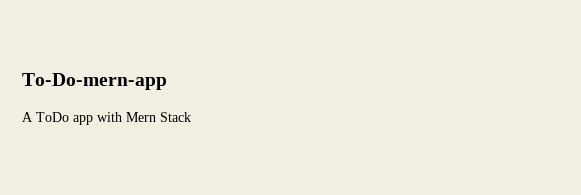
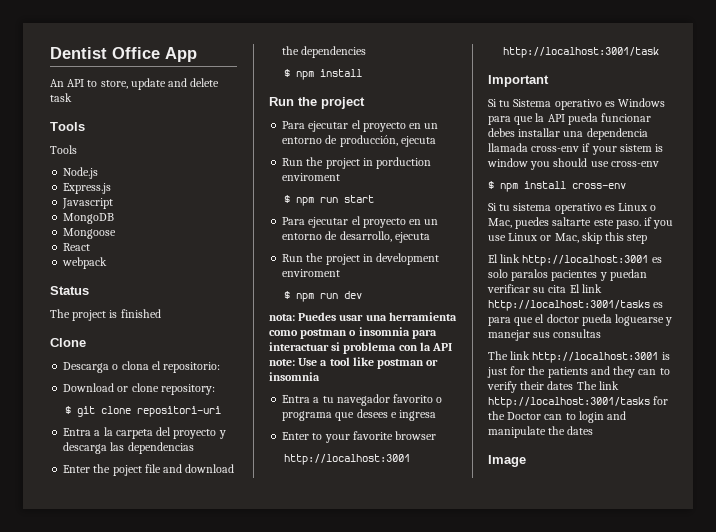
[22,73,167,90] [22,112,191,125] To-Do-mern-app // A ToDo app with Mern Stack -> [50,47,197,62] [50,78,220,90] [50,93,72,102] [50,122,85,131] [50,145,77,154] [63,167,99,179] [63,183,112,194] [62,198,114,209] [63,213,115,224] [63,228,117,239] [63,243,91,251] [62,257,108,269] [50,286,89,295] [50,309,161,321] [50,338,86,347] [63,361,221,373] [63,383,215,395] [65,406,222,417] [63,427,226,439] [63,442,194,454] [63,464,235,476] [282,46,367,58] [284,69,363,80] [269,97,365,109] [282,120,439,132] [282,135,436,147] [282,157,432,169] [282,173,341,181] [284,195,375,206] [282,216,439,228] [282,231,430,243] [282,253,440,265] [282,269,341,277] [284,291,363,302] [269,312,457,321] [269,327,437,339] [269,342,453,354] [269,357,439,369] [269,372,320,381] [282,394,443,406] [282,409,437,421] [282,431,437,443] [284,454,411,465] [503,47,660,58] [488,75,549,87] [488,98,666,110] [488,113,652,125] [488,128,648,140] [488,143,664,155] [487,158,659,170] [488,181,626,192] [488,203,657,214] [488,217,674,229] [488,232,648,244] [488,254,662,266] [488,269,647,281] [487,284,602,293] [488,300,664,311] [488,314,673,326] [488,329,602,341] [488,351,670,363] [487,366,670,378] [487,381,619,393] [488,396,669,408] [488,411,627,423] [488,426,594,438] [488,455,526,467] Dentist Office App // An API to store, update and delete task // Tools // Tools // Node.js // Express.js // Javascript // MongoDB // Mongoose // React // webpack // Status // The project is finished // Clone // Descarga o clona el repositorio: // Download or clone repository: // $ git clone repositori-uri // Entra a la carpeta del proyecto y descarga las dependencias // Enter the poject file and download the dependencies // $ npm install // Run the project // Para ejecutar el proyecto en un entorno de producción, ejecuta // Run the project in porduction enviroment // $ npm run start // Para ejecutar el proyecto en un entorno de desarrollo, ejecuta // Run the project in development enviroment // $ npm run dev // nota: Puedes usar una herramienta como postman o insomnia para interactuar si problema con la API note: Use a tool like postman or insomnia // Entra a tu navegador favorito o programa que desees e ingresa // Enter to your favorite browser // http://localhost:3001 http://localhost:3001/task // Important // Si tu Sistema operativo es Windows para que la API pueda funcionar debes installar una dependencia llamada cross-env if your sistem is window you should use cross-env // $ npm install cross-env // Si tu sistema operativo es Linux o Mac, puedes saltarte este paso. if you use Linux or Mac, skip this step // El link http://localhost:3001 es solo paralos pacientes y puedan verificar su cita El link http://localhost:3001/tasks es para que el doctor pueda loguearse y manejar sus consultas // The link http://localhost:3001 is just for the patients and they can to verify their dates The link http://localhost:3001/tasks for the Doctor can to login and manipulate the dates // Image

